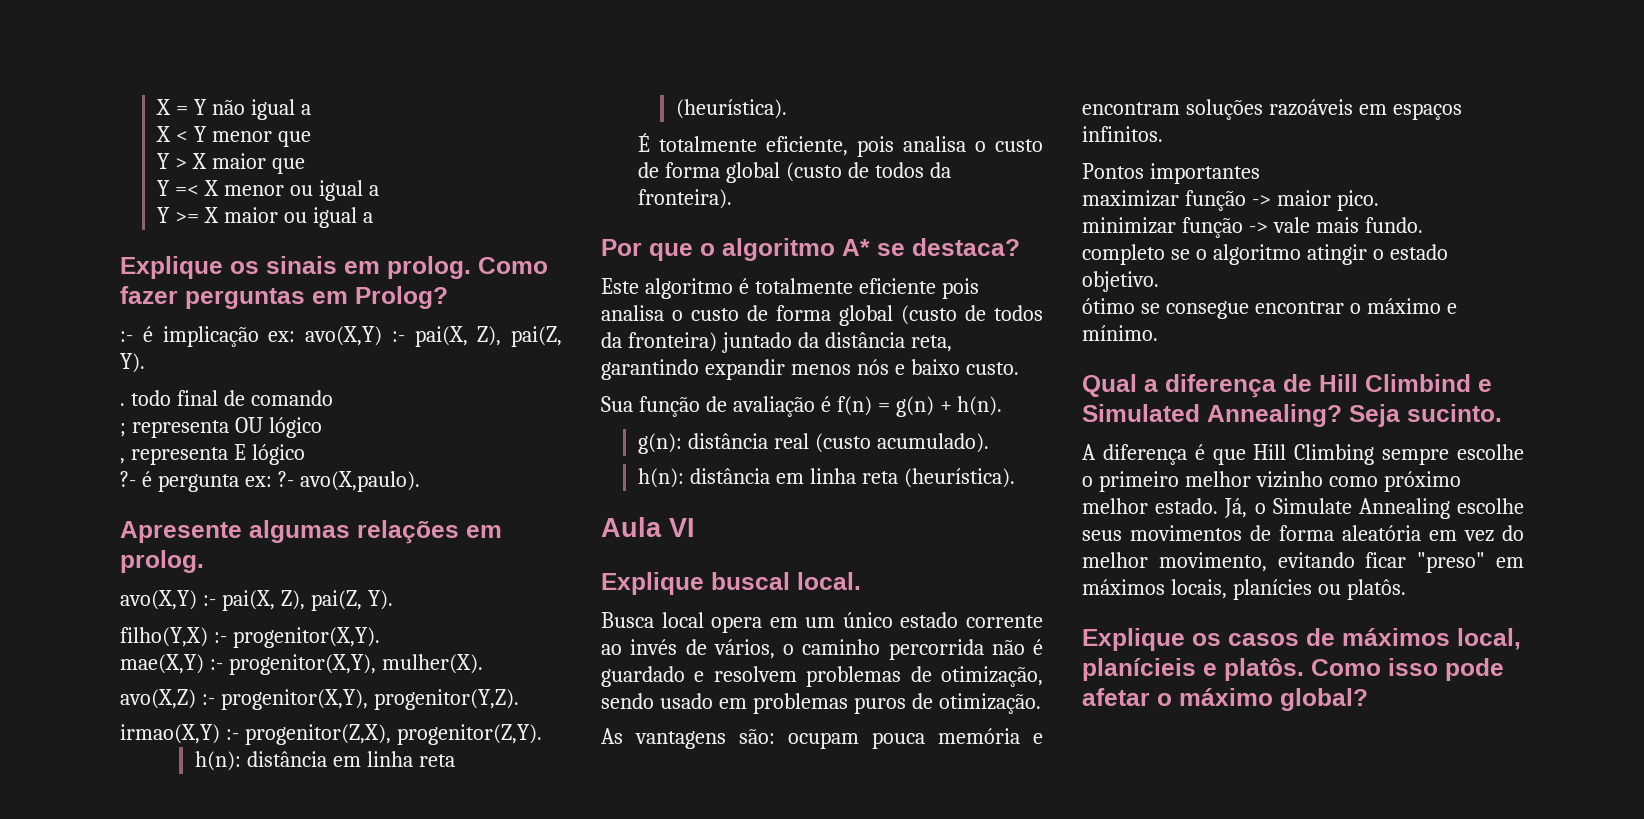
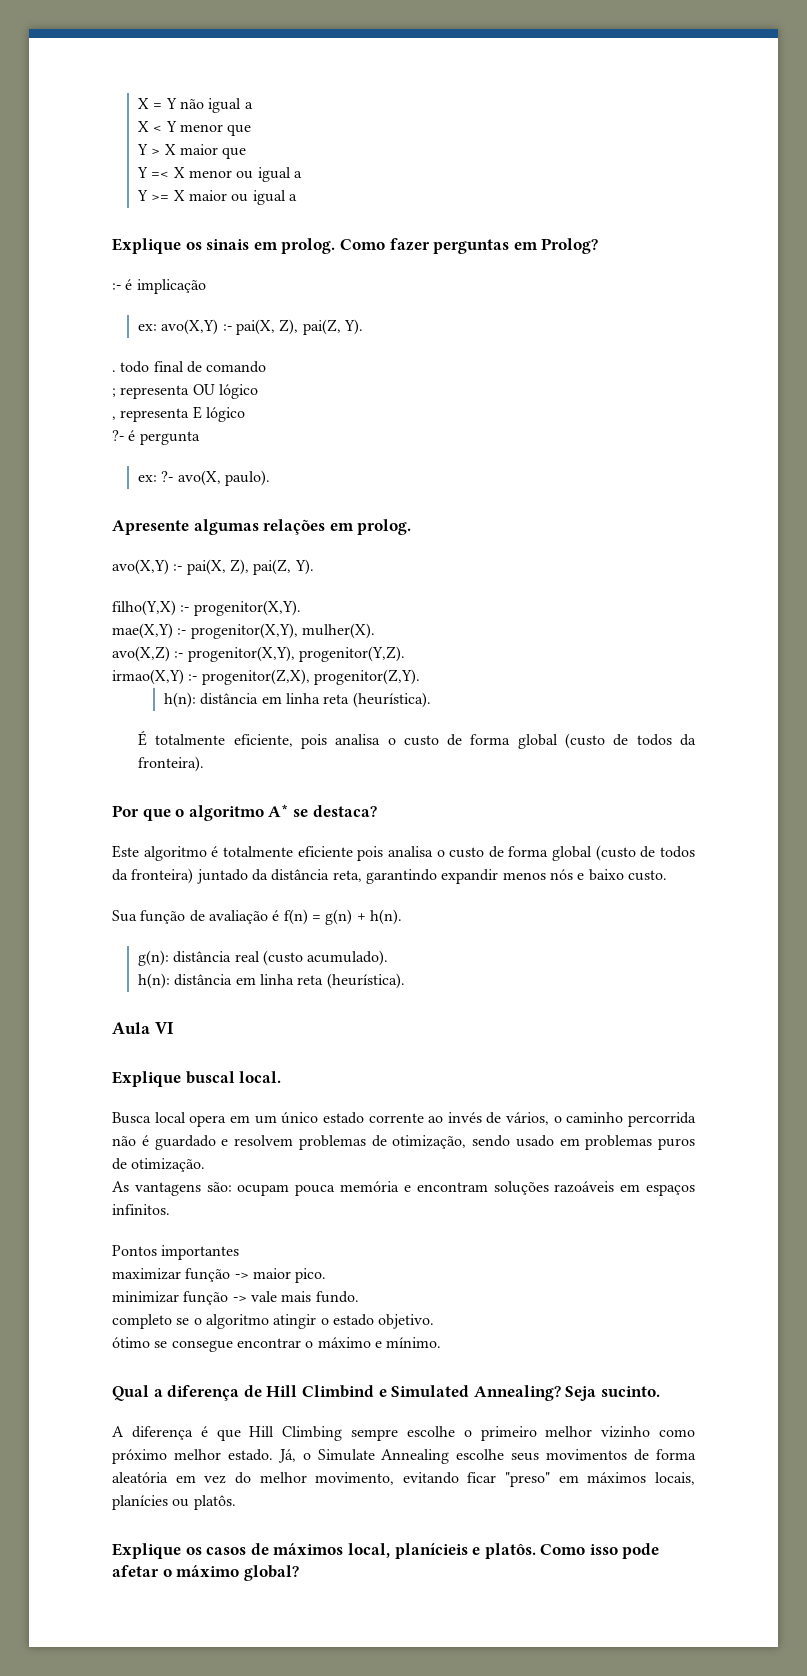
(259, 336) none -> (206, 286) //
(239, 483) none -> (200, 438) //
[299,471,420,492] avo(X,paulo). -> [177,470,270,486] avo(X, paulo).

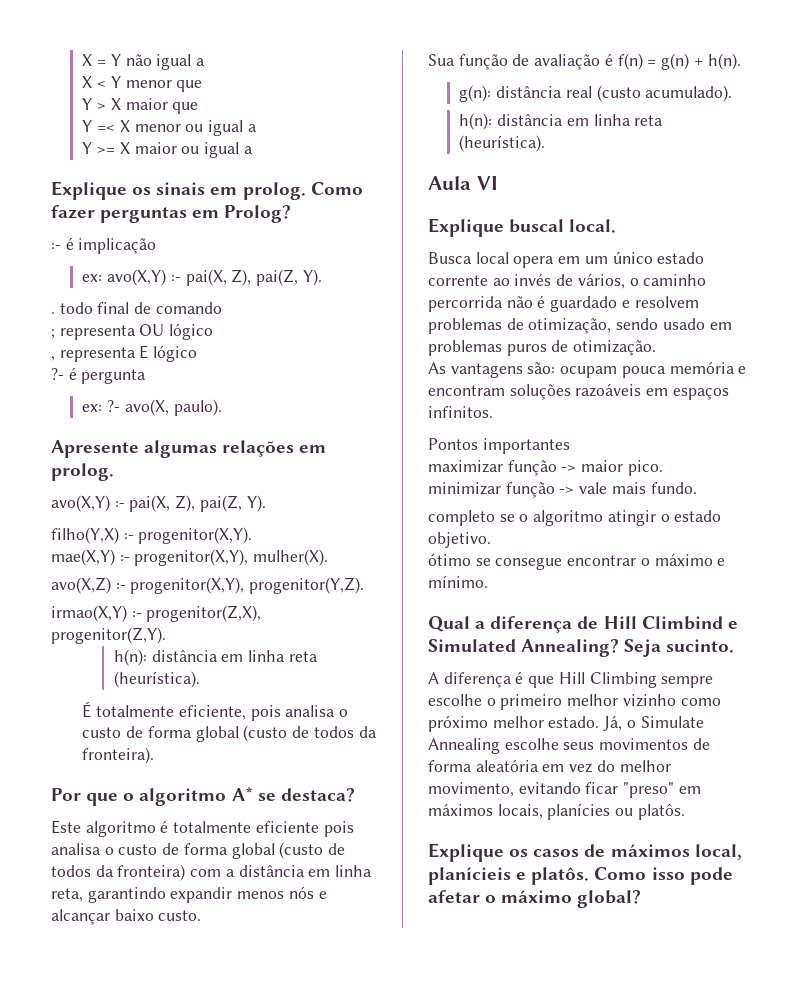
[196,869,330,884] juntado da distância -> [190,865,373,877] com a distância em linha
(585, 876) none -> [51,909,110,925] alcançar

